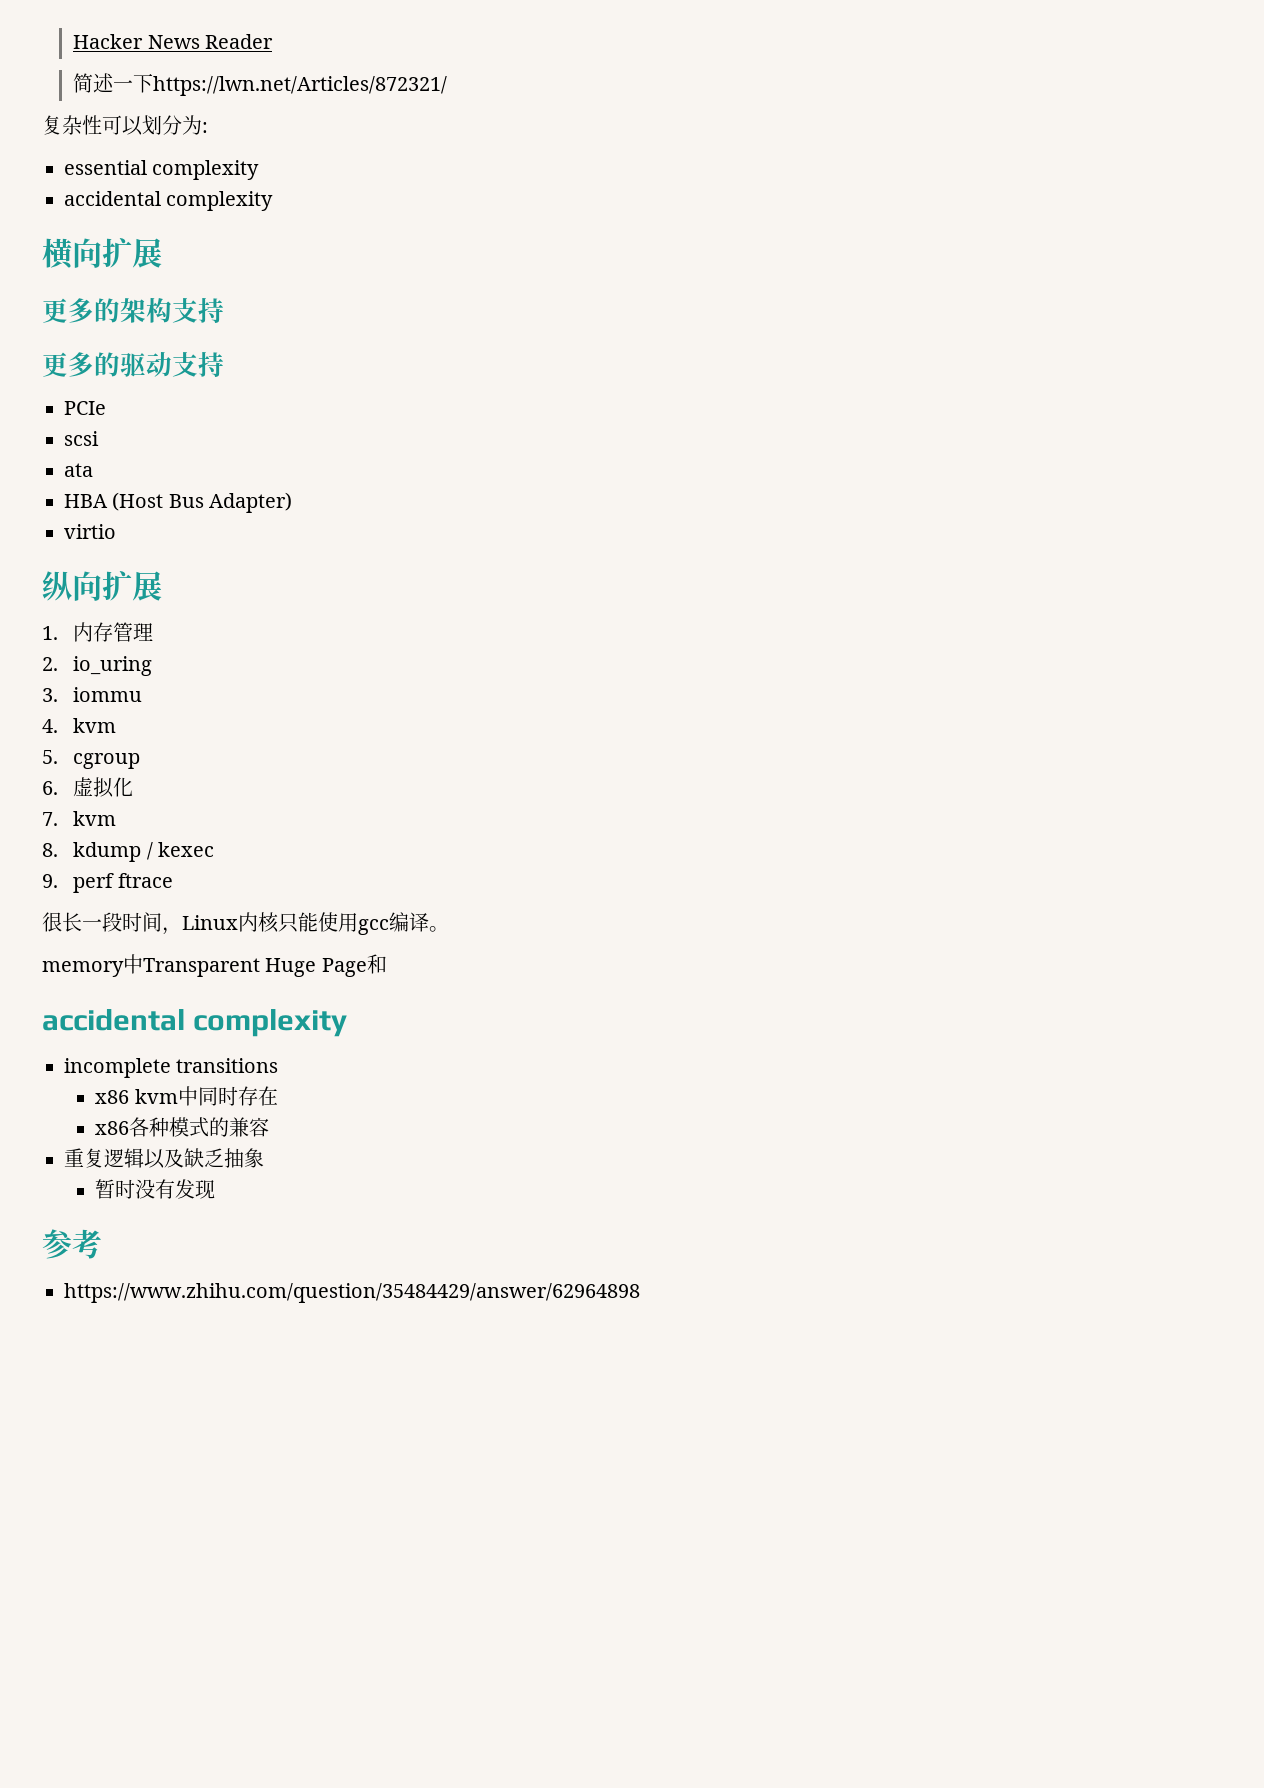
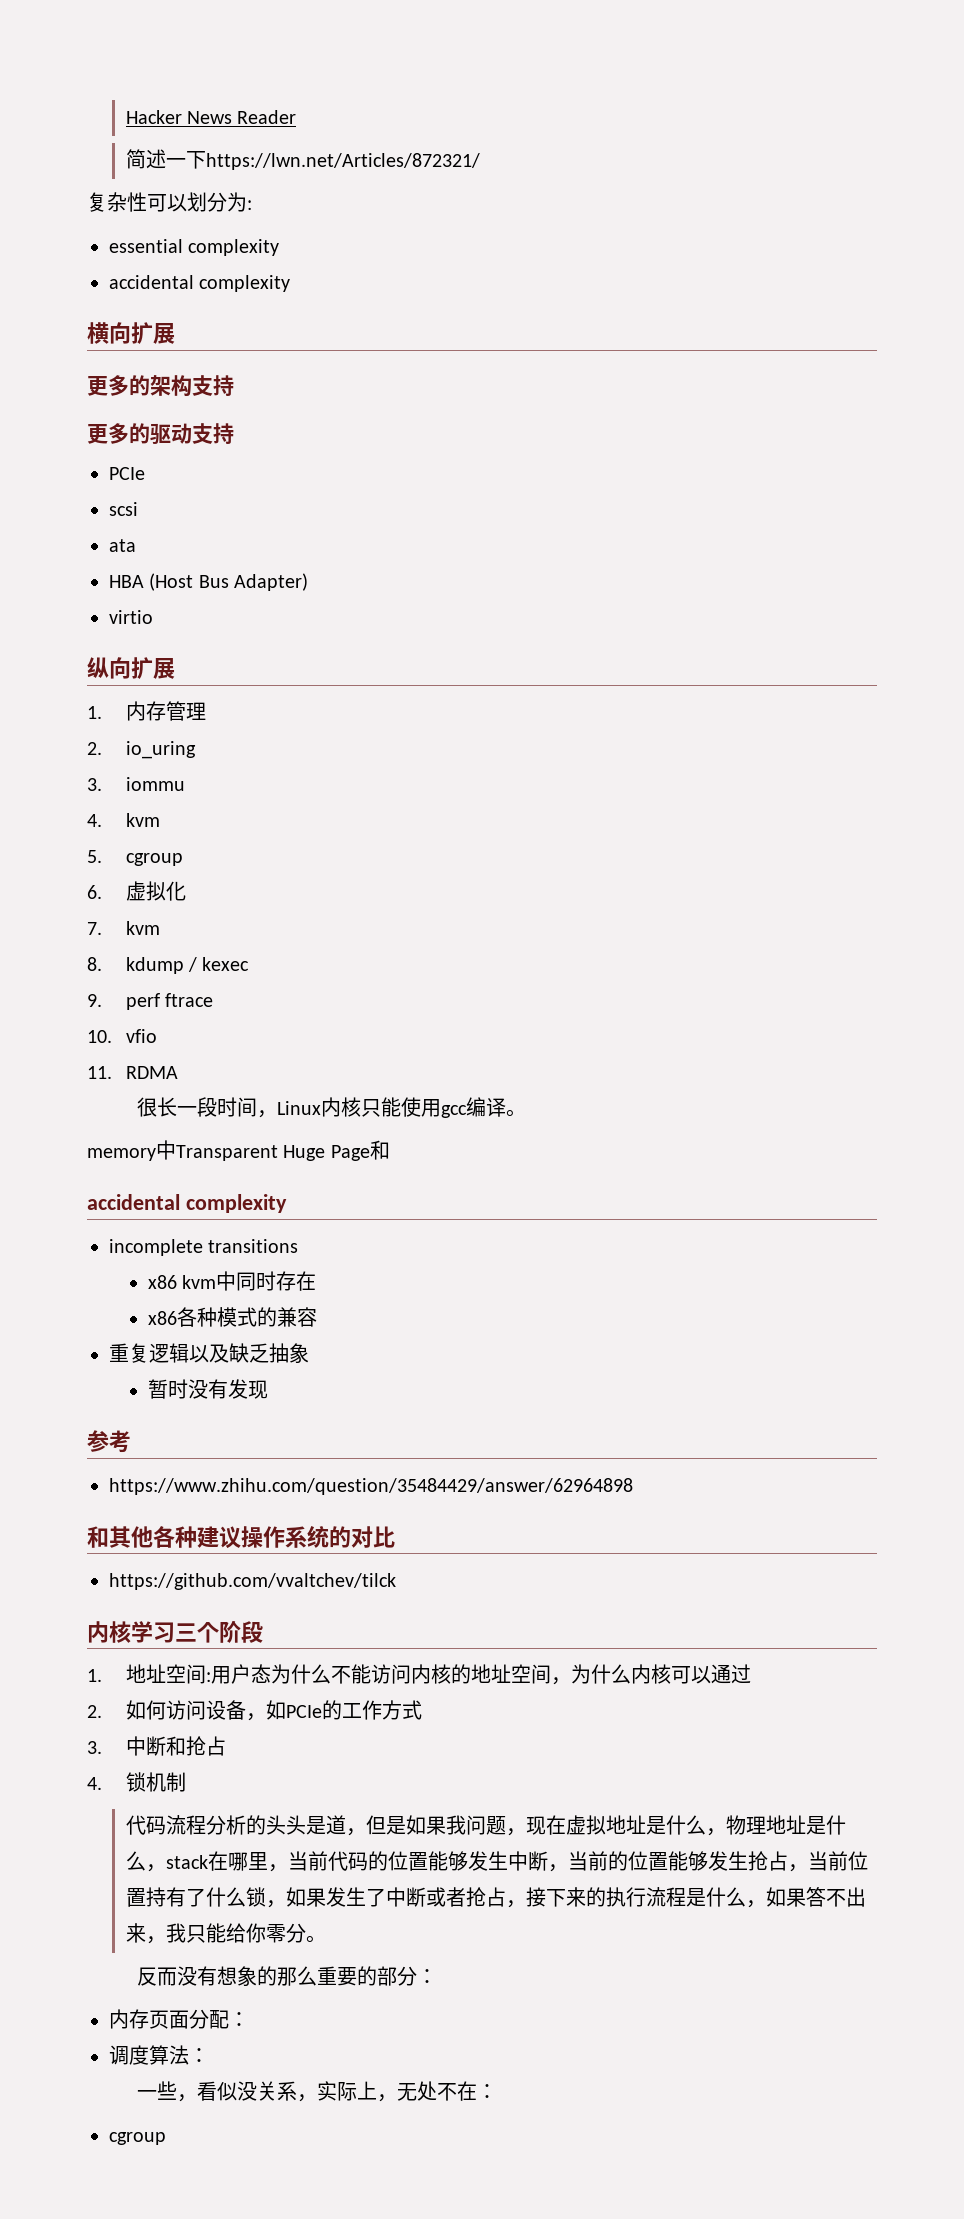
(173, 880) none -> [87,1029,157,1043] [87,1066,178,1079] // 10. vfio // 11. RDMA
(640, 1293) none -> [87,1525,395,1549] [109,1573,396,1590] [87,1620,263,1643] [87,1664,751,1685] [87,1700,422,1721] [87,1736,226,1756] [87,1772,186,1792] [125,1815,846,1836] [125,1851,868,1872] [125,1887,866,1908] [125,1923,326,1944] [136,1966,437,1986] [109,2009,249,2029] [109,2045,209,2065] [136,2081,497,2102] [109,2132,166,2145] // 和其他各种建议操作系统的对比 // https://github.com/vvaltchev/tilck // 内核学习三个阶段 // 1.地址空间:用户态为什么不能访问内核的地址空间，为什么内核可以通过 // 2.如何访问设备，如PCIe的工作方式 // 3.中断和抢占 // 4.锁机制 // 代码流程分析的头头是道，但是如果我问题，现在虚拟地址是什么，物理地址是什么，stack在哪里，当前代码的位置能够发生中断，当前的位置能够发生抢占，当前位置持有了什么锁，如果发生了中断或者抢占，接下来的执行流程是什么，如果答不出来，我只能给你零分。 // 反而没有想象的那么重要的部分： // 内存页面分配： // 调度算法： // 一些，看似没关系，实际上，无处不在： // cgroup

